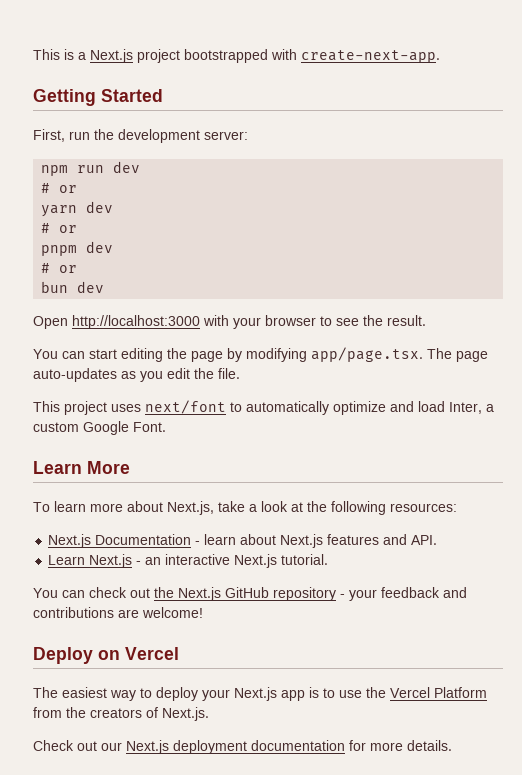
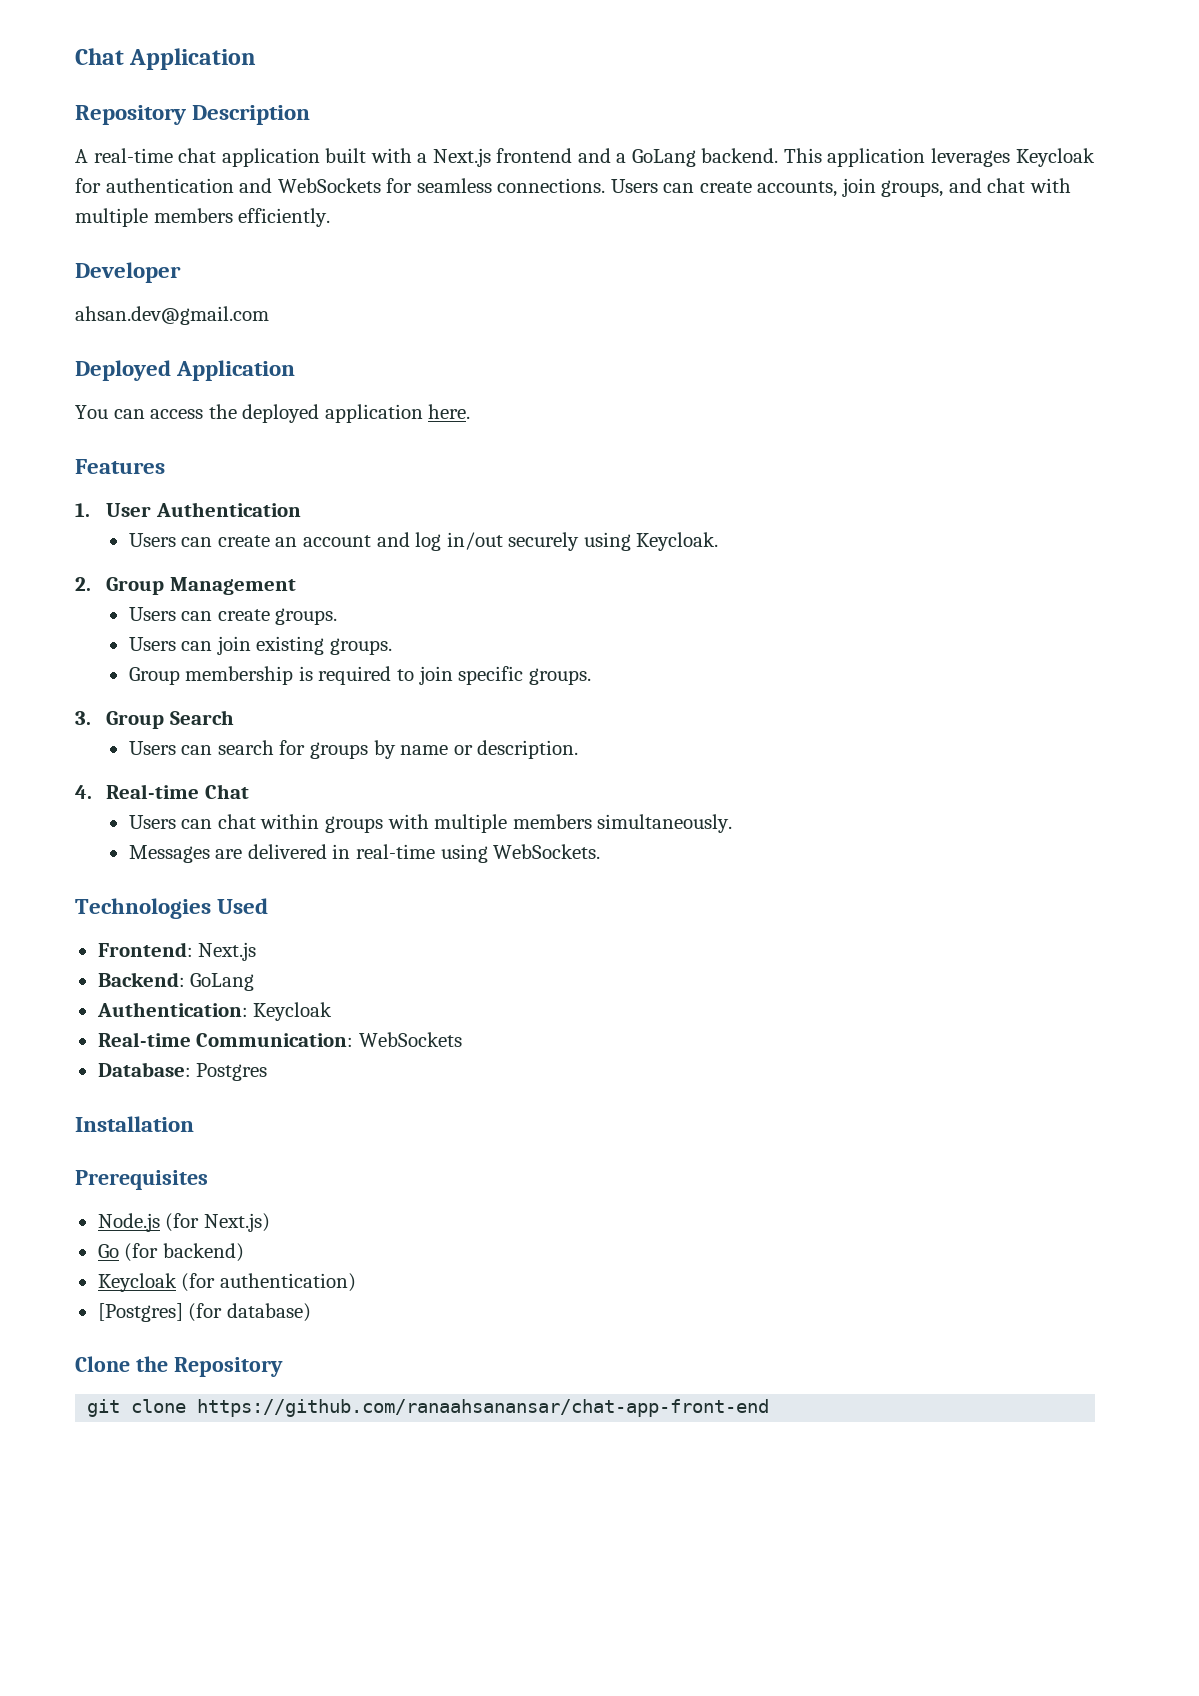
[33,49,440,63] [33,89,163,106] [33,129,248,143] [41,161,141,176] [41,183,78,193] [41,201,114,217] [41,223,78,233] [41,241,114,256] [41,263,78,273] [41,281,105,293] [33,315,426,329] [33,347,488,362] [33,368,240,382] [33,400,494,415] [33,421,166,435] [33,461,130,474] [33,501,457,515] [48,534,438,548] [48,554,329,568] [33,587,467,601] [33,607,203,618] [33,647,179,664] [33,687,487,701] [33,707,209,721] [33,740,452,754] This is a Next.js project bootstrapped with create-next-app. // Getting Started // First, run the development server: // npm run dev // # or // yarn dev // # or // pnpm dev // # or // bun dev // Open http://localhost:3000 with your browser to see the result. // You can start editing the page by modifying app/page.tsx. The page auto-updates as you edit the file. // This project uses next/font to automatically optimize and load Inter, a custom Google Font. // Learn More // To learn more about Next.js, take a look at the following resources: // Next.js Documentation - learn about Next.js features and API. // Learn Next.js - an interactive Next.js tutorial. // You can check out the Next.js GitHub repository - your feedback and contributions are welcome! // Deploy on Vercel // The easiest way to deploy your Next.js app is to use the Vercel Platform from the creators of Next.js. // Check out our Next.js deployment documentation for more details. -> [75,48,257,70] [75,105,311,125] [75,148,1095,167] [75,178,1072,197] [75,208,331,227] [75,262,181,283] [75,306,269,325] [75,360,296,381] [75,404,471,423] [75,459,165,474] [75,502,301,517] [128,532,719,551] [75,577,296,595] [128,607,338,625] [128,636,392,655] [128,666,591,685] [75,710,234,729] [128,740,579,759] [75,784,249,799] [128,814,733,833] [128,844,601,863] [75,898,269,919] [97,942,257,961] [97,972,255,991] [96,1002,333,1021] [97,1032,462,1047] [97,1062,268,1081] [75,1116,194,1132] [75,1170,208,1190] [97,1213,270,1232] [97,1243,244,1262] [97,1273,356,1292] [97,1303,311,1322] [75,1356,283,1377] [87,1399,770,1417] Chat Application // Repository Description // A real-time chat application built with a Next.js frontend and a GoLang backend. This application leverages Keycloak for authentication and WebSockets for seamless connections. Users can create accounts, join groups, and chat with multiple members efficiently. // Developer // ahsan.dev@gmail.com // Deployed Application // You can access the deployed application here. // Features // 1. User Authentication // Users can create an account and log in/out securely using Keycloak. // 2. Group Management // Users can create groups. // Users can join existing groups. // Group membership is required to join specific groups. // 3. Group Search // Users can search for groups by name or description. // 4. Real-time Chat // Users can chat within groups with multiple members simultaneously. // Messages are delivered in real-time using WebSockets. // Technologies Used // Frontend: Next.js // Backend: GoLang // Authentication: Keycloak // Real-time Communication: WebSockets // Database: Postgres // Installation // Prerequisites // Node.js (for Next.js) // Go (for backend) // Keycloak (for authentication) // [Postgres] (for database) // Clone the Repository // git clone https://github.com/ranaahsanansar/chat-app-front-end

